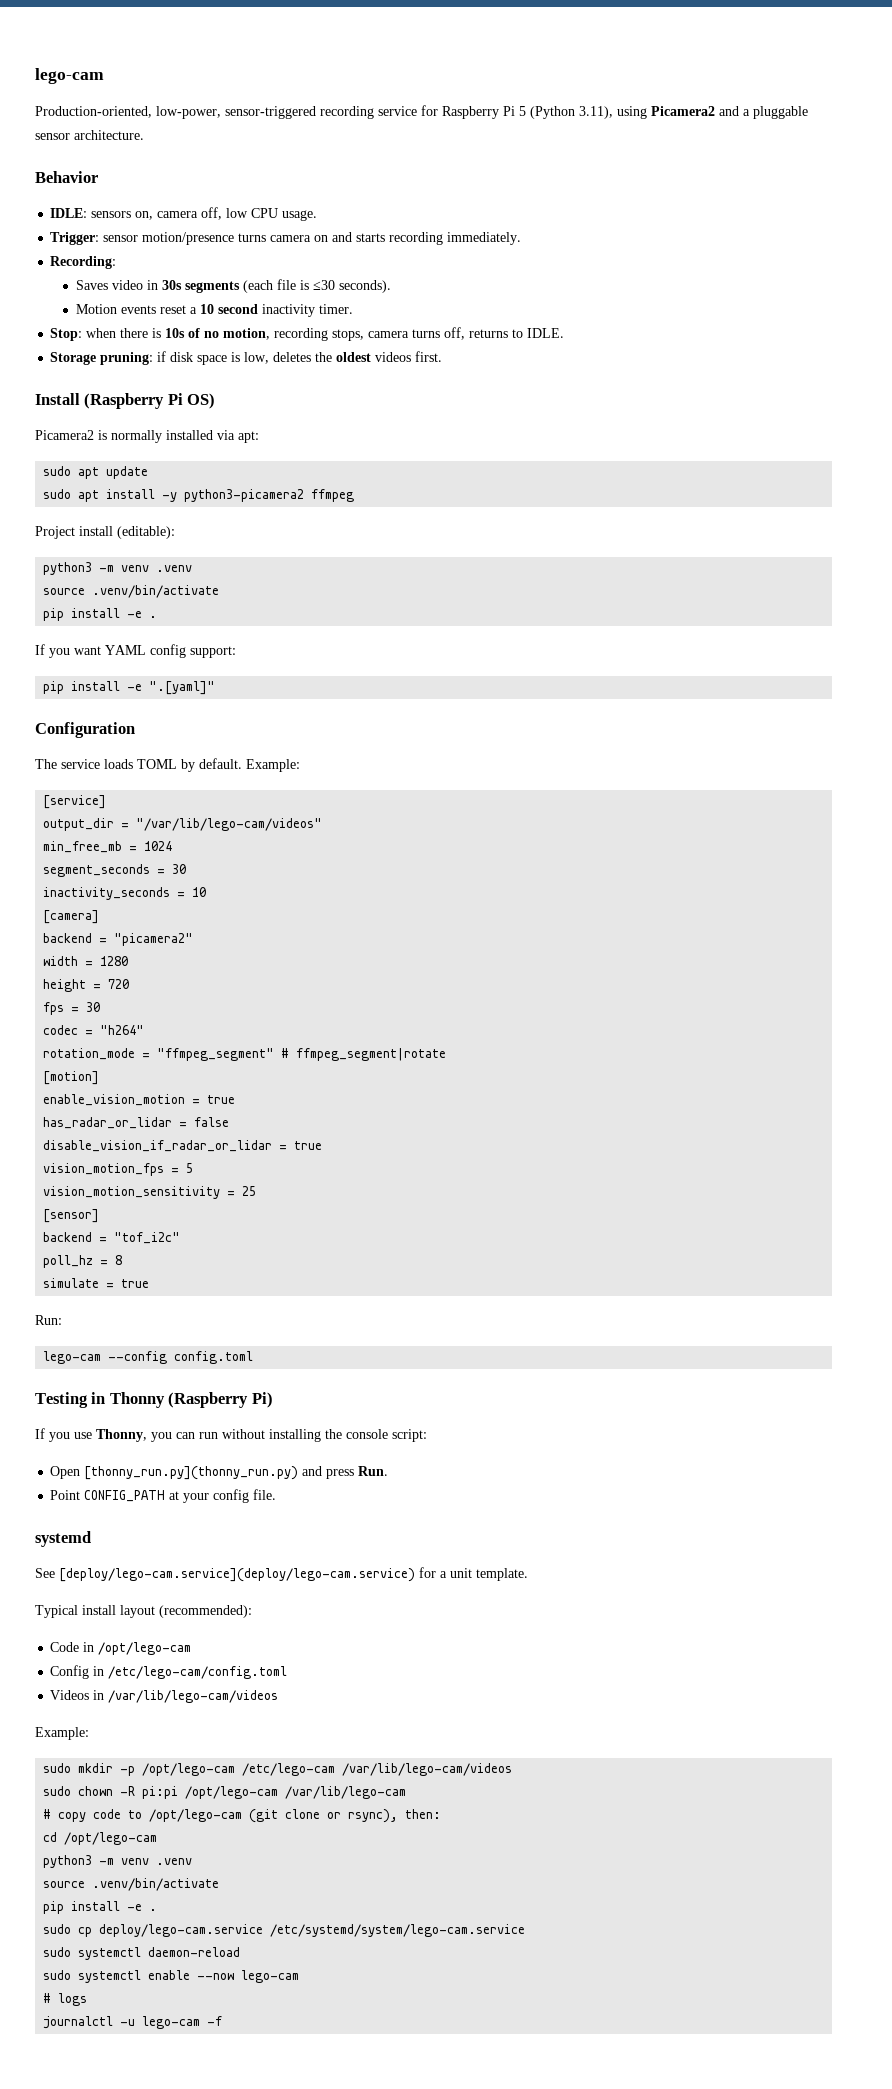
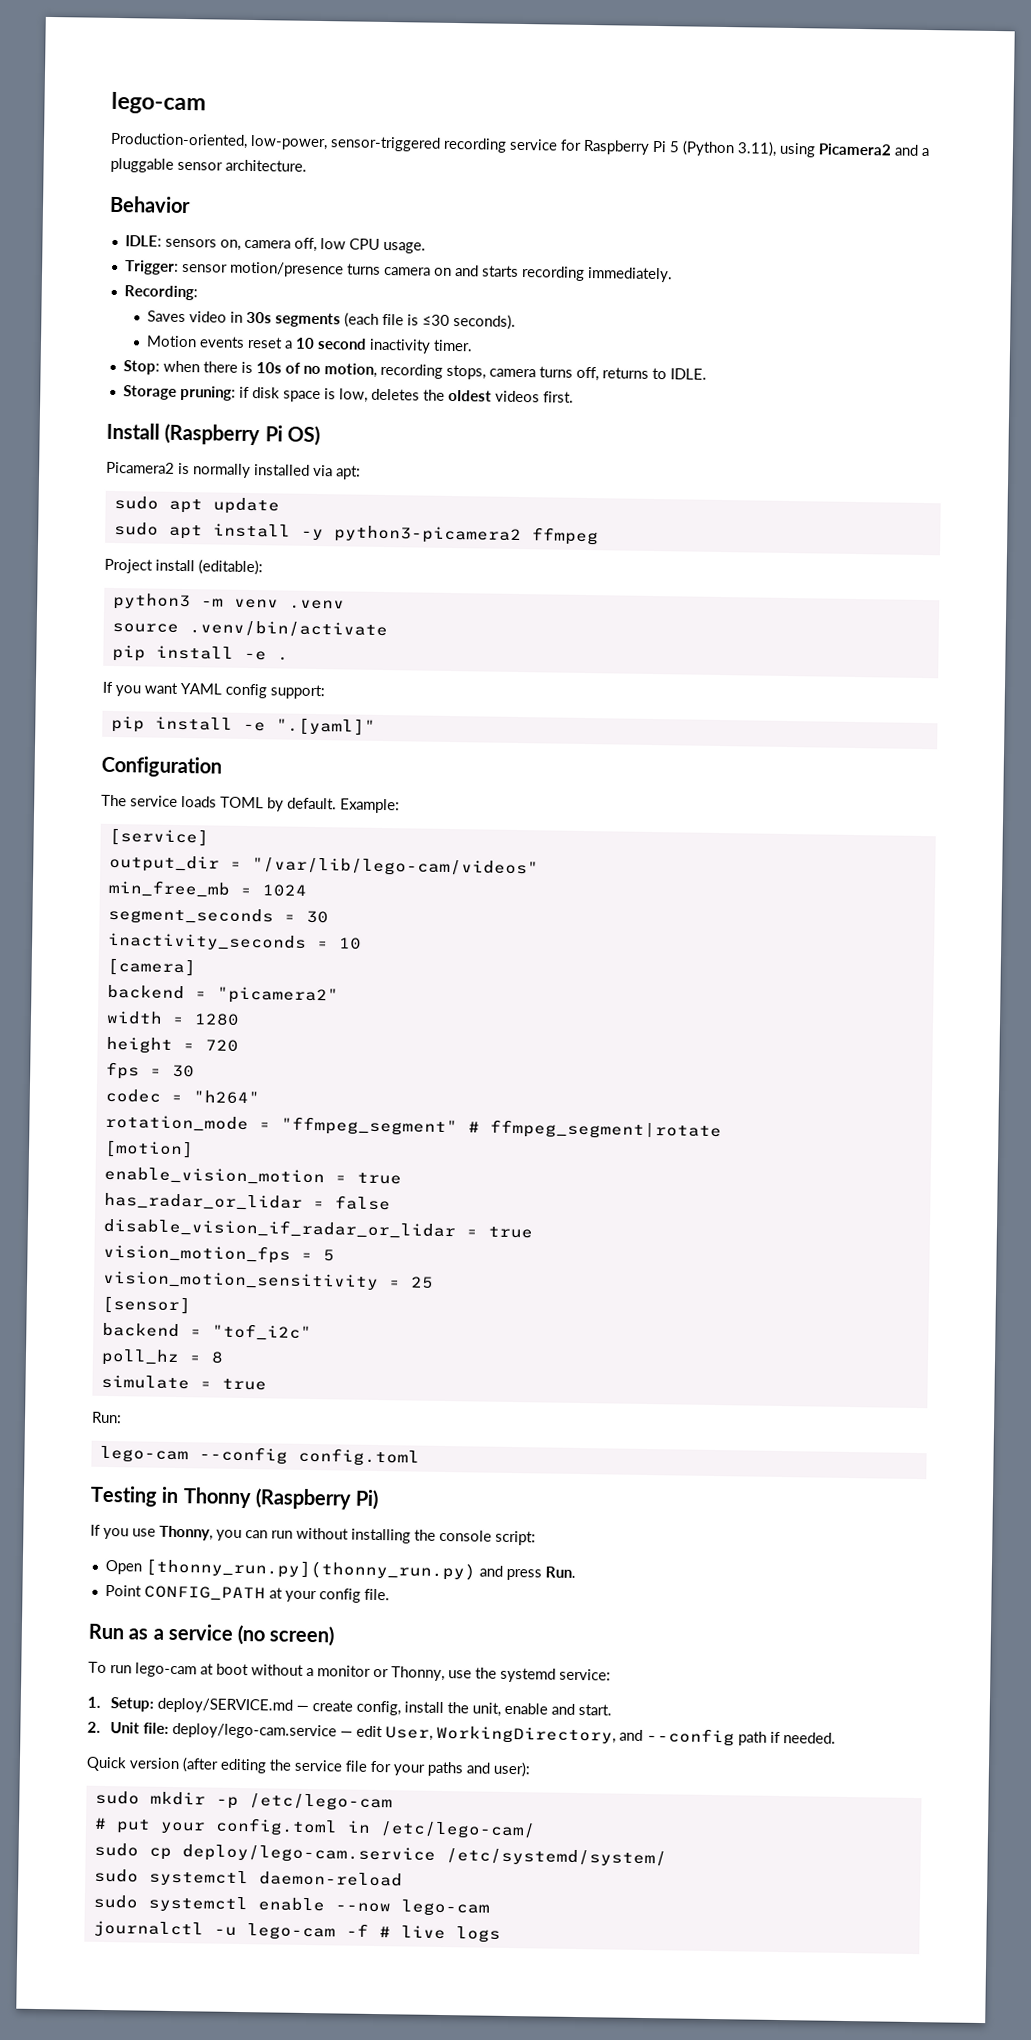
[35,1531,91,1547] [35,1567,528,1582] [35,1605,252,1618] [50,1642,192,1655] [50,1665,288,1679] [50,1690,279,1703] [35,1727,89,1740] systemd // See [deploy/lego-cam.service](deploy/lego-cam.service) for a unit template. // Typical install layout (recommended): // Code in /opt/lego-cam // Config in /etc/lego-cam/config.toml // Videos in /var/lib/lego-cam/videos // Example: -> [88,1623,335,1647] [88,1661,611,1683] [87,1696,613,1717] [87,1721,837,1747] [86,1756,530,1778] Run as a service (no screen) // To run lego-cam at boot without a monitor or Thonny, use the systemd service: // 1. Setup: deploy/SERVICE.md — create config, install the unit, enable and start. // 2. Unit file: deploy/lego-cam.service — edit User, WorkingDirectory, and --config path if needed. // Quick version (after editing the service file for your paths and user):
[142,1763,236,1776] /opt/lego-cam -> (239, 1802) none
[342,1763,513,1776] [43,1786,407,1799] [43,1809,442,1823] [43,1832,158,1845] [43,1855,193,1868] [43,1878,220,1891] [43,1901,158,1914] /var/lib/lego-cam/videos // sudo chown -R pi:pi /opt/lego-cam /var/lib/lego-cam // # copy code to /opt/lego-cam (git clone or rsync), then: // cd /opt/lego-cam // python3 -m venv .venv // source .venv/bin/activate // pip install -e . -> [93,1817,536,1840] // # put your config.toml in /etc/lego-cam/
[270,1924,526,1937] /etc/systemd/system/lego-cam.service -> [445,1848,667,1867] /etc/systemd/system/
[43,1993,88,2006] // # logs -> (490, 1908) none
(223, 2021) none -> [378,1925,501,1943] # live logs

